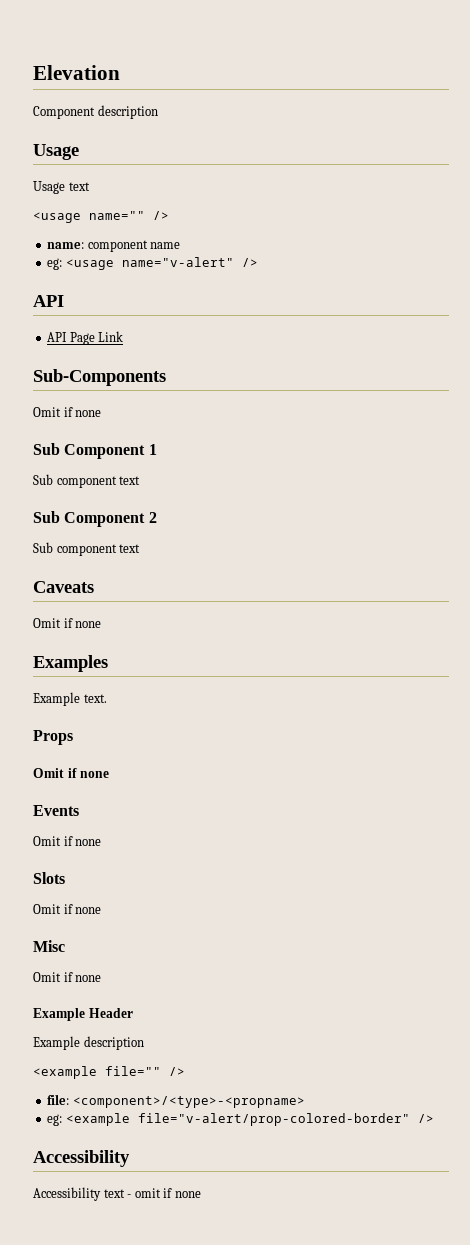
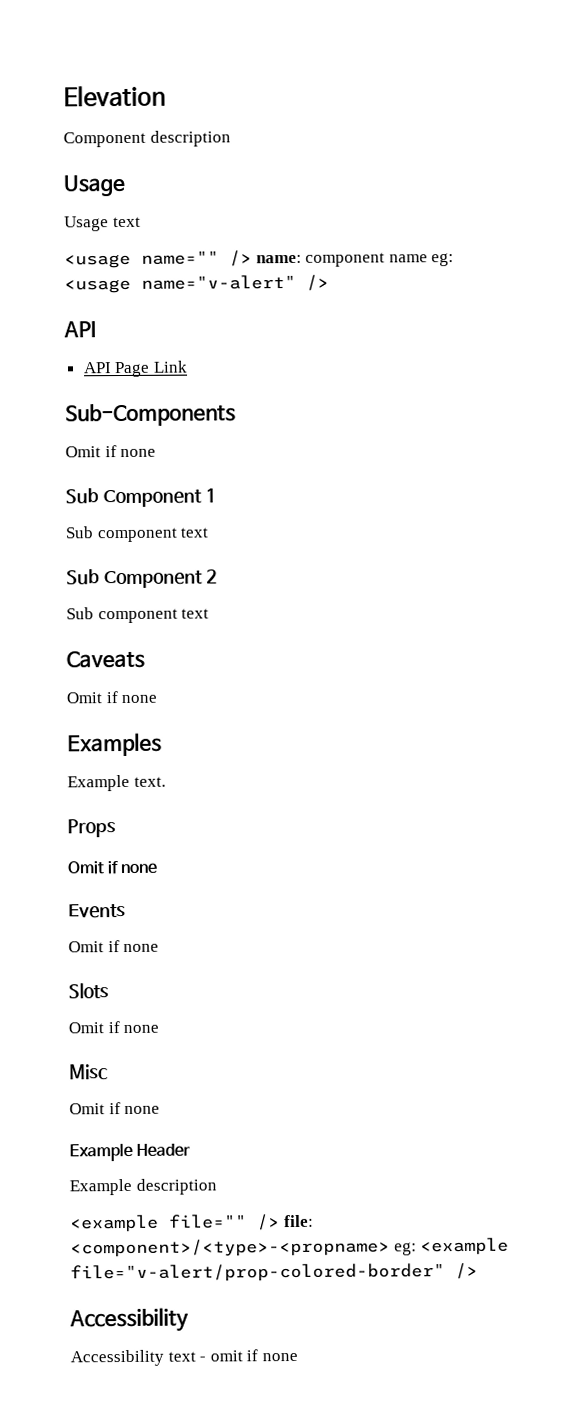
(169, 215) // -> (252, 258) none
(181, 245) // -> (428, 258) none
(185, 1071) // -> (280, 1222) none
(305, 1102) // -> (390, 1248) none

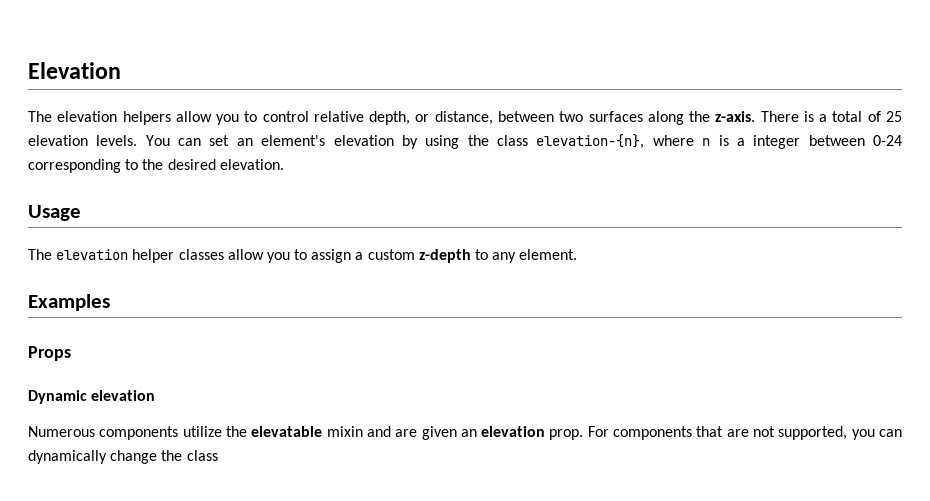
[63,130,231,148] [63,174,125,197] [64,216,141,232] [64,250,455,269] [64,274,329,294] [63,321,96,338] [82,360,188,378] [65,403,236,427] [65,445,157,458] [65,488,217,508] [65,526,210,543] [66,569,218,589] [66,607,210,624] [66,650,145,669] [66,691,158,704] Component description // Usage // Usage text // <usage name="" /> name: component name eg: <usage name="v-alert" /> // API // API Page Link // Sub-Components // Omit if none // Sub Component 1 // Sub component text // Sub Component 2 // Sub component text // Caveats // Omit if none -> [28,111,902,125] [28,134,902,149] [28,159,284,173] [28,205,81,221] [28,249,578,263] The elevation helpers allow you to control relative depth, or distance, between two surfaces along the z-axis. There is a total of 25 elevation levels. You can set an element's elevation by using the class elevation-{n}, where n is a integer between 0-24 corresponding to the desired elevation. // Usage // The elevation helper classes allow you to assign a custom z-depth to any element.
[67,774,166,792] // Example text. -> (110, 302) none
[67,861,158,875] [68,903,126,919] [68,940,160,953] [68,983,109,999] [68,1021,160,1034] [69,1064,108,1081] [69,1102,161,1115] [69,1142,192,1162] [69,1178,217,1196] [70,1214,314,1233] [70,1237,510,1258] [70,1262,478,1283] [69,1307,189,1333] [70,1349,298,1367] Omit if none // Events // Omit if none // Slots // Omit if none // Misc // Omit if none // Example Header // Example description // <example file="" /> file: <component>/<type>-<propname> eg: <example file="v-alert/prop-colored-border" /> // Accessibility // Accessibility text - omit if none -> [28,390,156,404] [28,426,902,440] [28,450,218,464] Dynamic elevation // Numerous components utilize the elevatable mixin and are given an elevation prop. For components that are not supported, you can dynamically change the class

